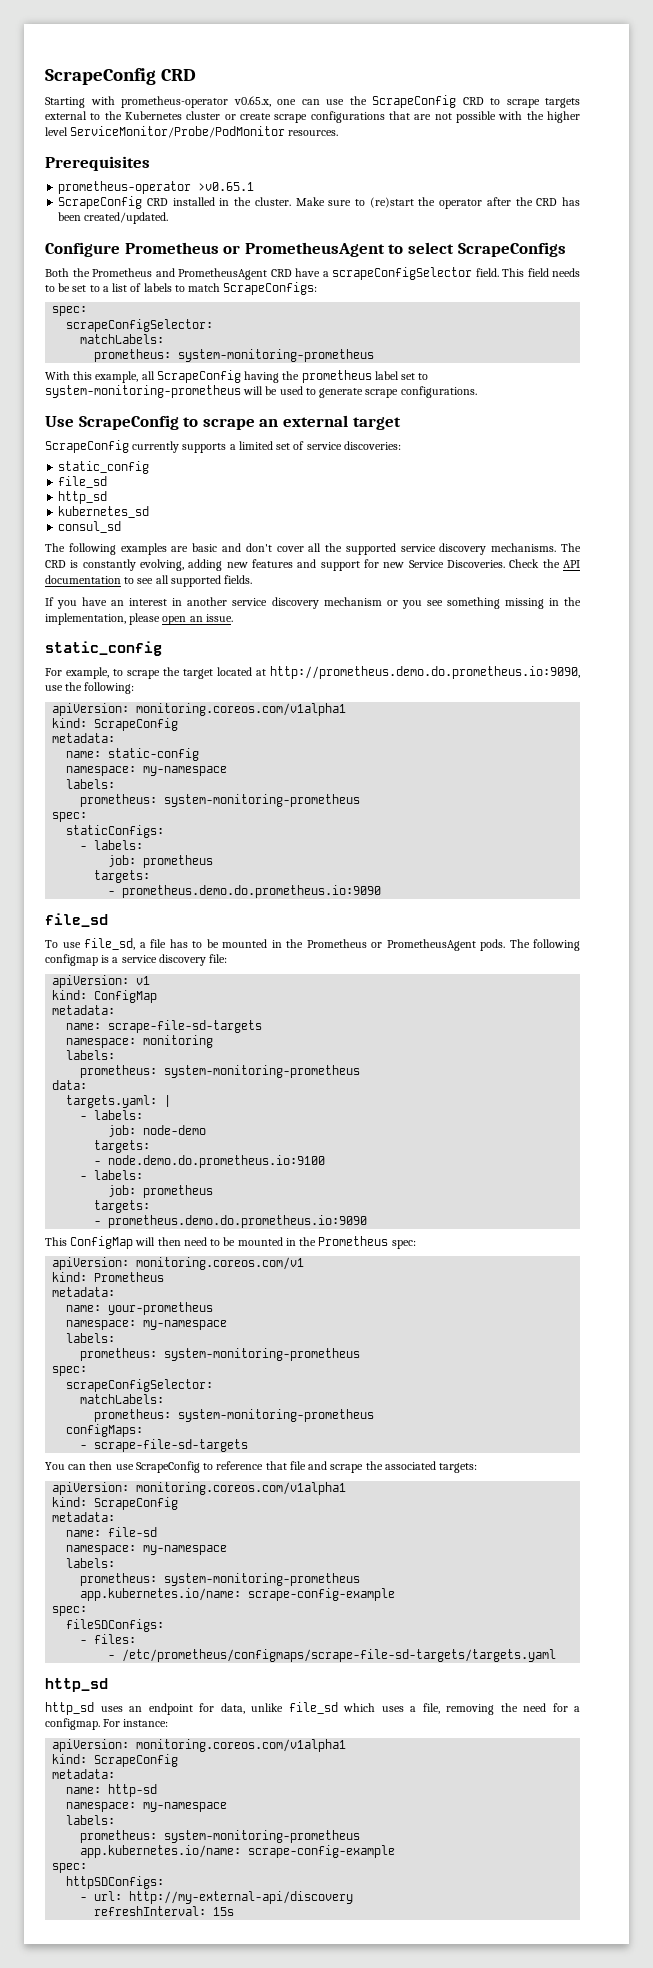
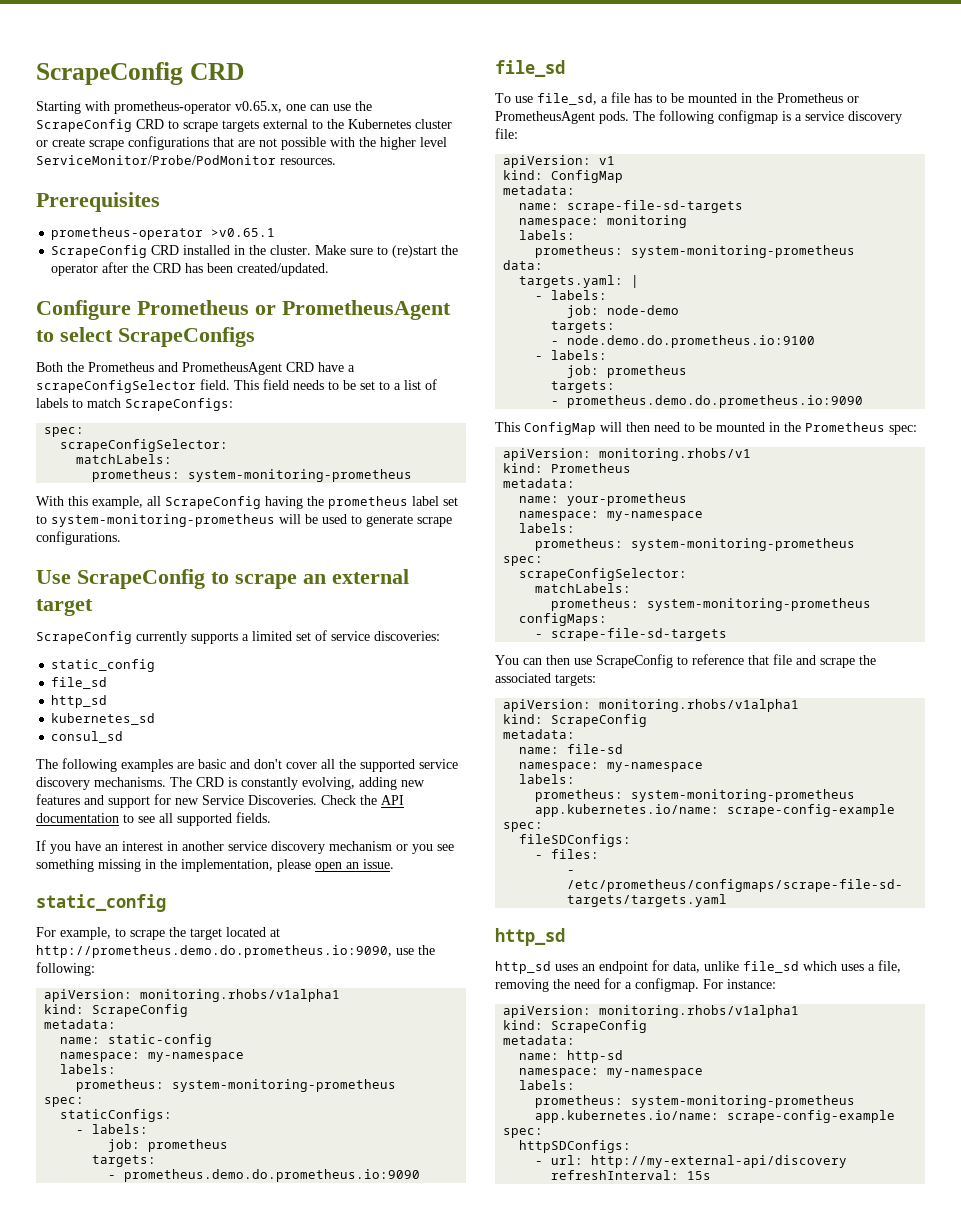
[136,703,347,716] monitoring.coreos.com/v1alpha1 -> [140,989,341,1002] monitoring.rhobs/v1alpha1
[136,1257,305,1270] monitoring.coreos.com/v1 -> [599,448,752,461] monitoring.rhobs/v1
[136,1482,347,1495] monitoring.coreos.com/v1alpha1 -> [599,699,800,712] monitoring.rhobs/v1alpha1
[136,1739,347,1752] monitoring.coreos.com/v1alpha1 -> [599,1005,800,1018] monitoring.rhobs/v1alpha1

